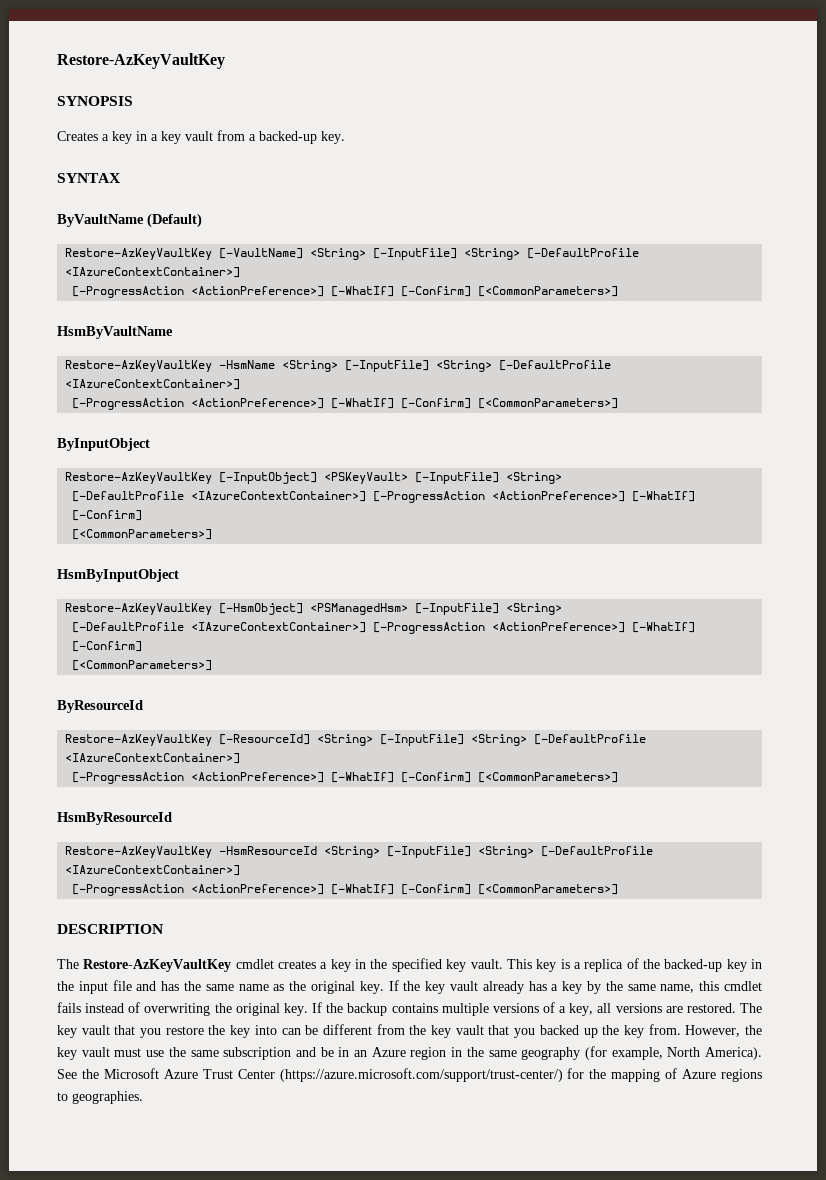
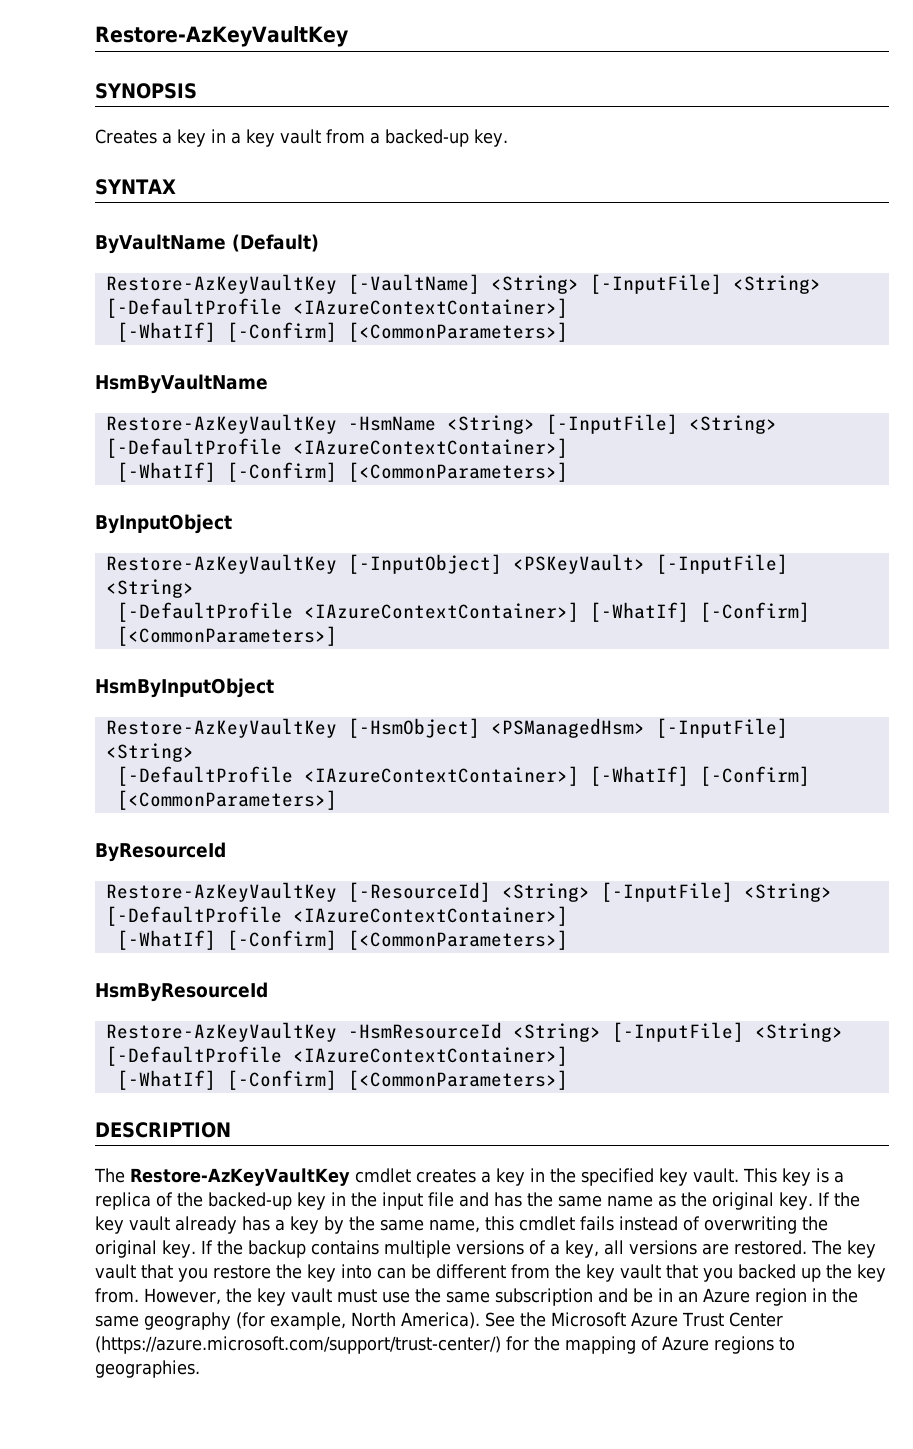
[72,286,325,298] [-ProgressAction <ActionPreference>] -> (568, 308) none
[72,398,325,410] [-ProgressAction <ActionPreference>] -> (568, 448) none
[373,491,626,503] [-ProgressAction <ActionPreference>] -> (579, 612) none
[373,622,626,634] [-ProgressAction <ActionPreference>] -> (579, 776) none
[72,772,325,784] [-ProgressAction <ActionPreference>] -> (568, 916) none
[72,884,325,896] [-ProgressAction <ActionPreference>] -> (568, 1056) none

